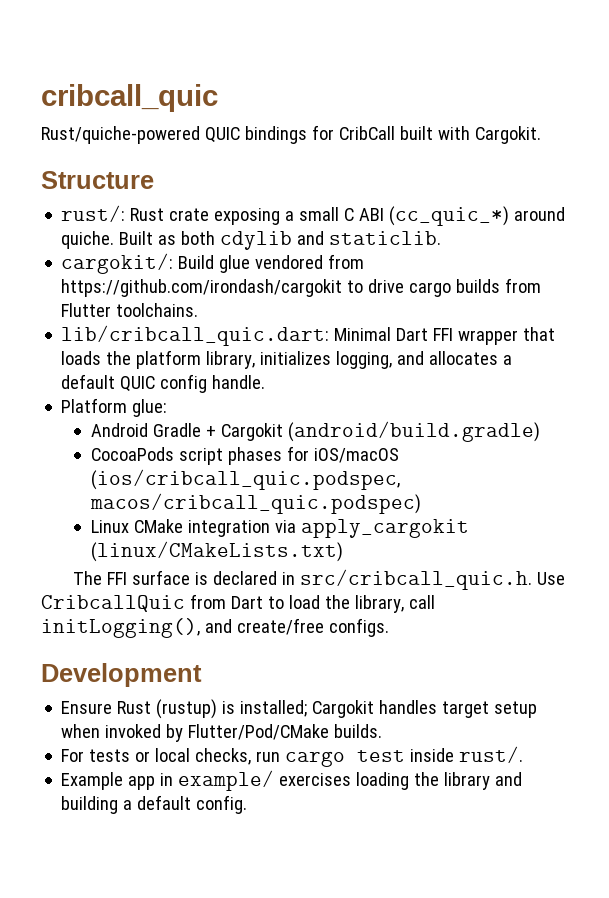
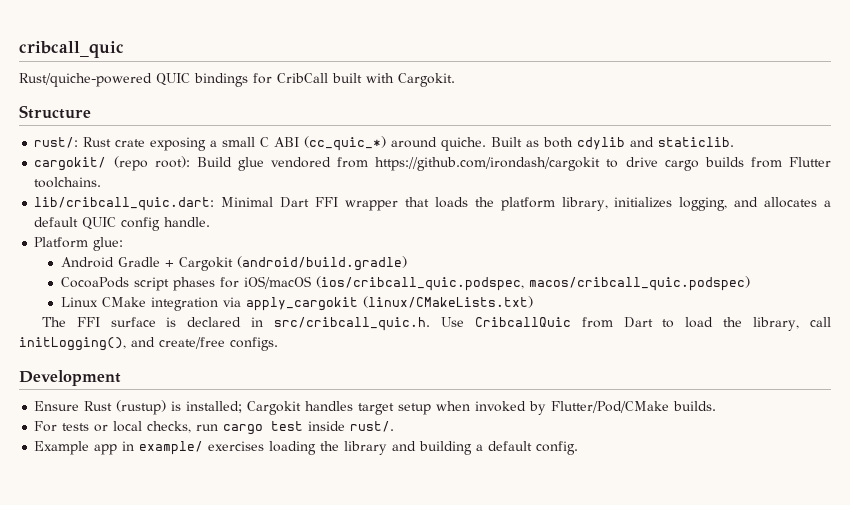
[61,253,174,274] cargokit/: -> [34,156,190,171] cargokit/ (repo root):

